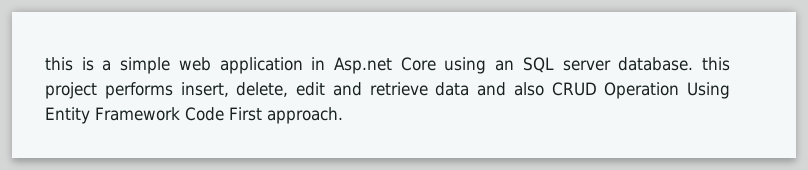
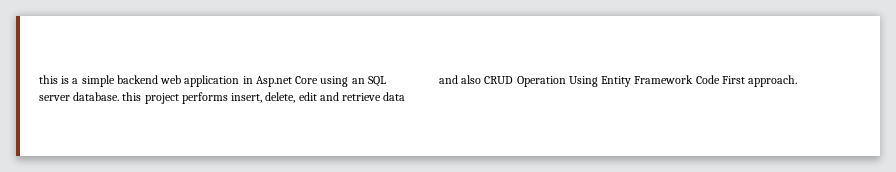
(171, 65) none -> [116,75,158,84] backend

